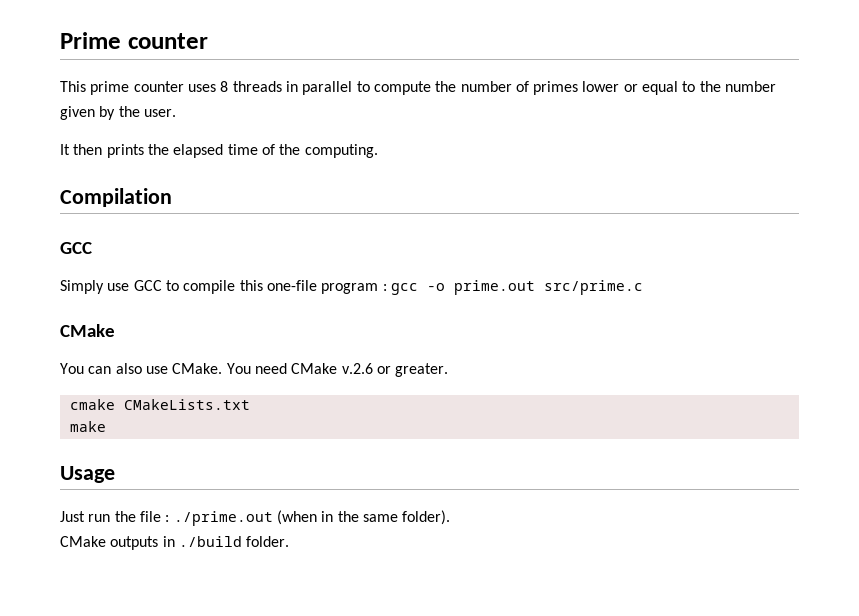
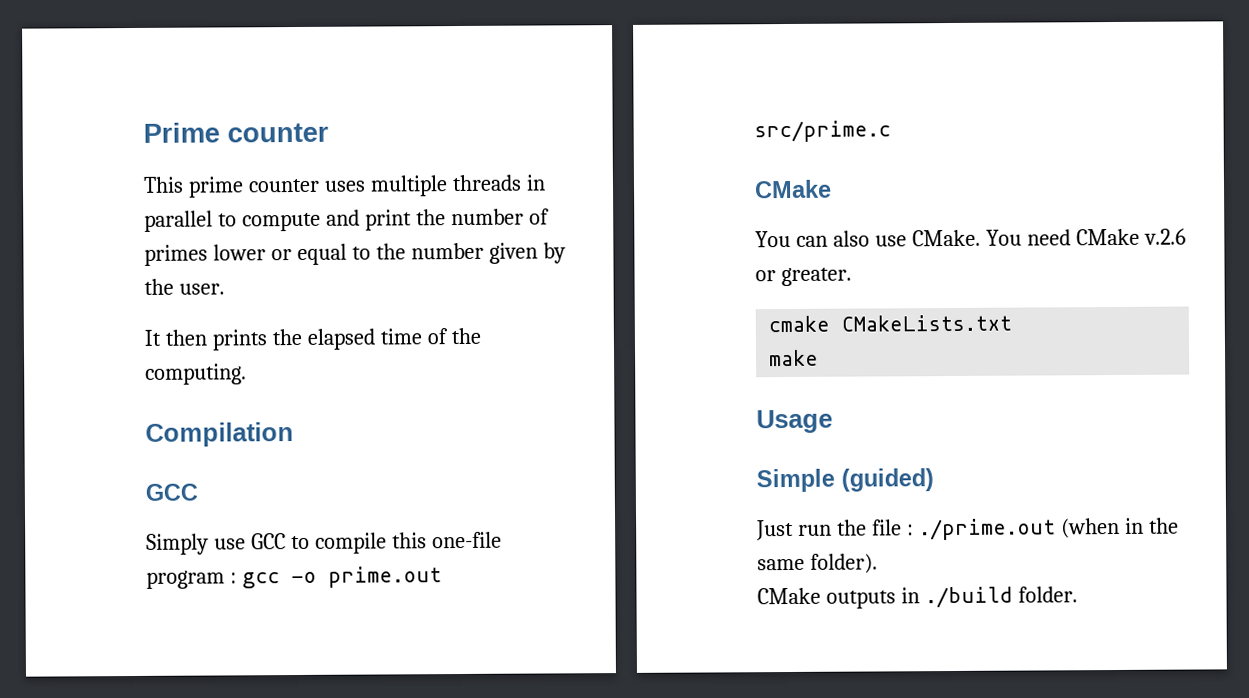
[220,81,229,92] 8 -> [369,175,448,197] multiple
(431, 88) none -> [325,209,412,231] and print
(115, 474) none -> [756,468,934,493] // Simple (guided)

